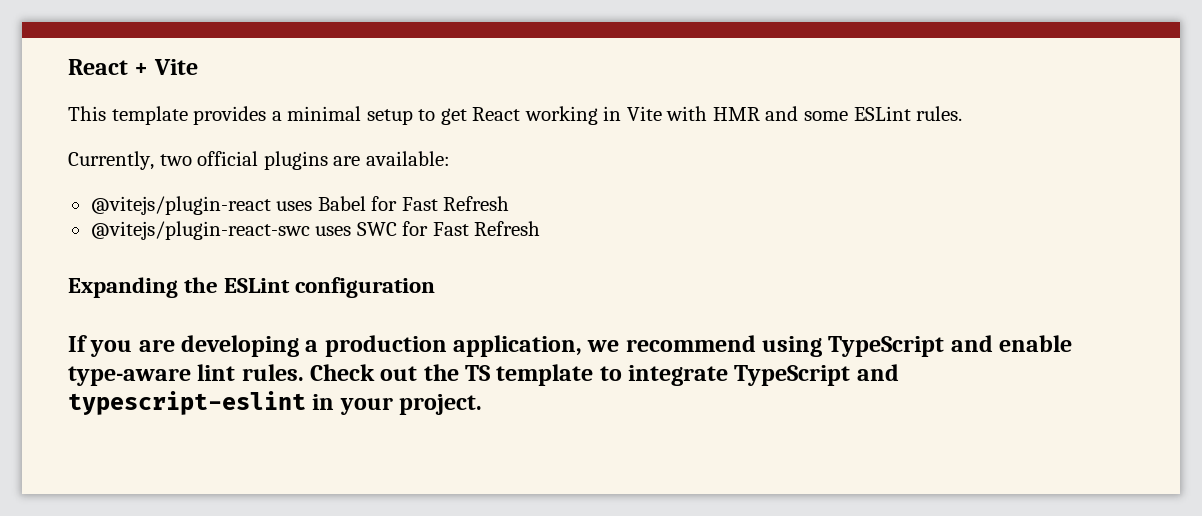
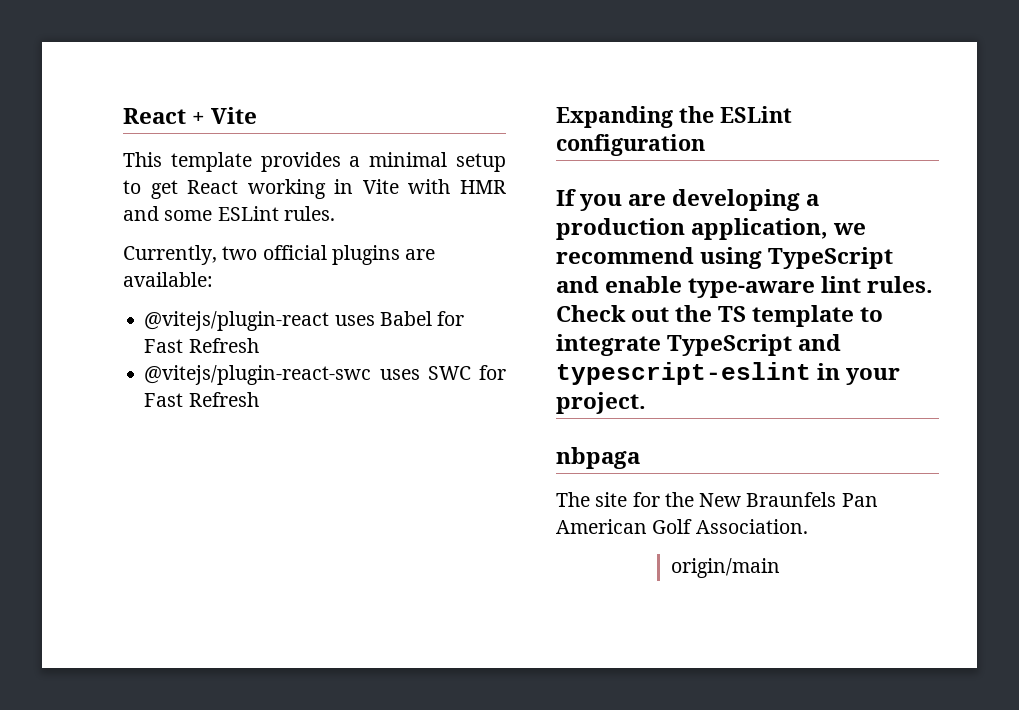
(483, 404) none -> [556,447,640,469] [556,492,878,507] [556,519,808,534] [670,558,780,578] // nbpaga // The site for the New Braunfels Pan American Golf Association. // origin/main

